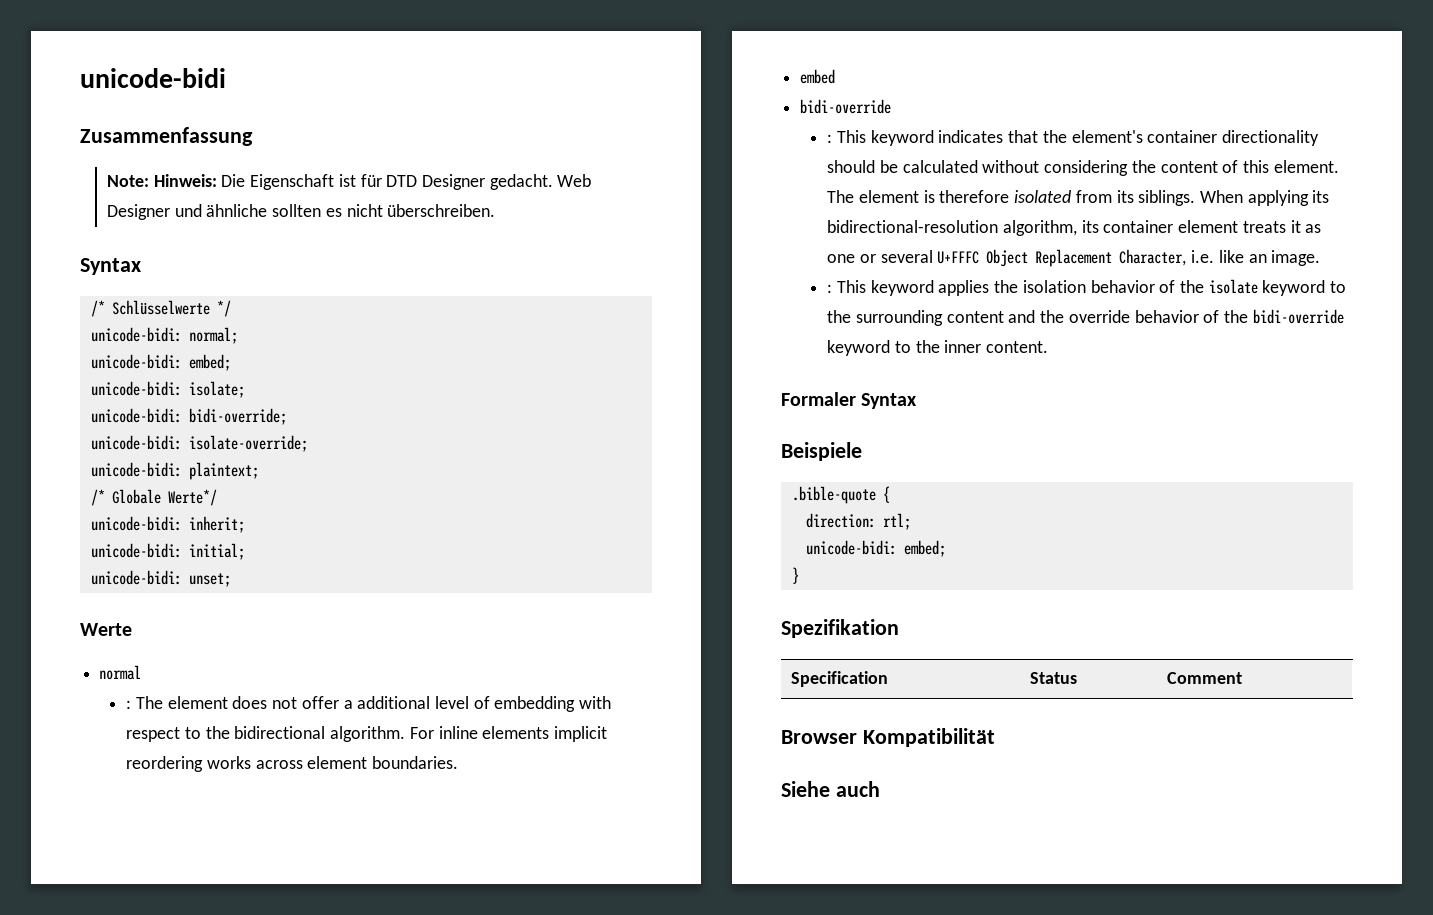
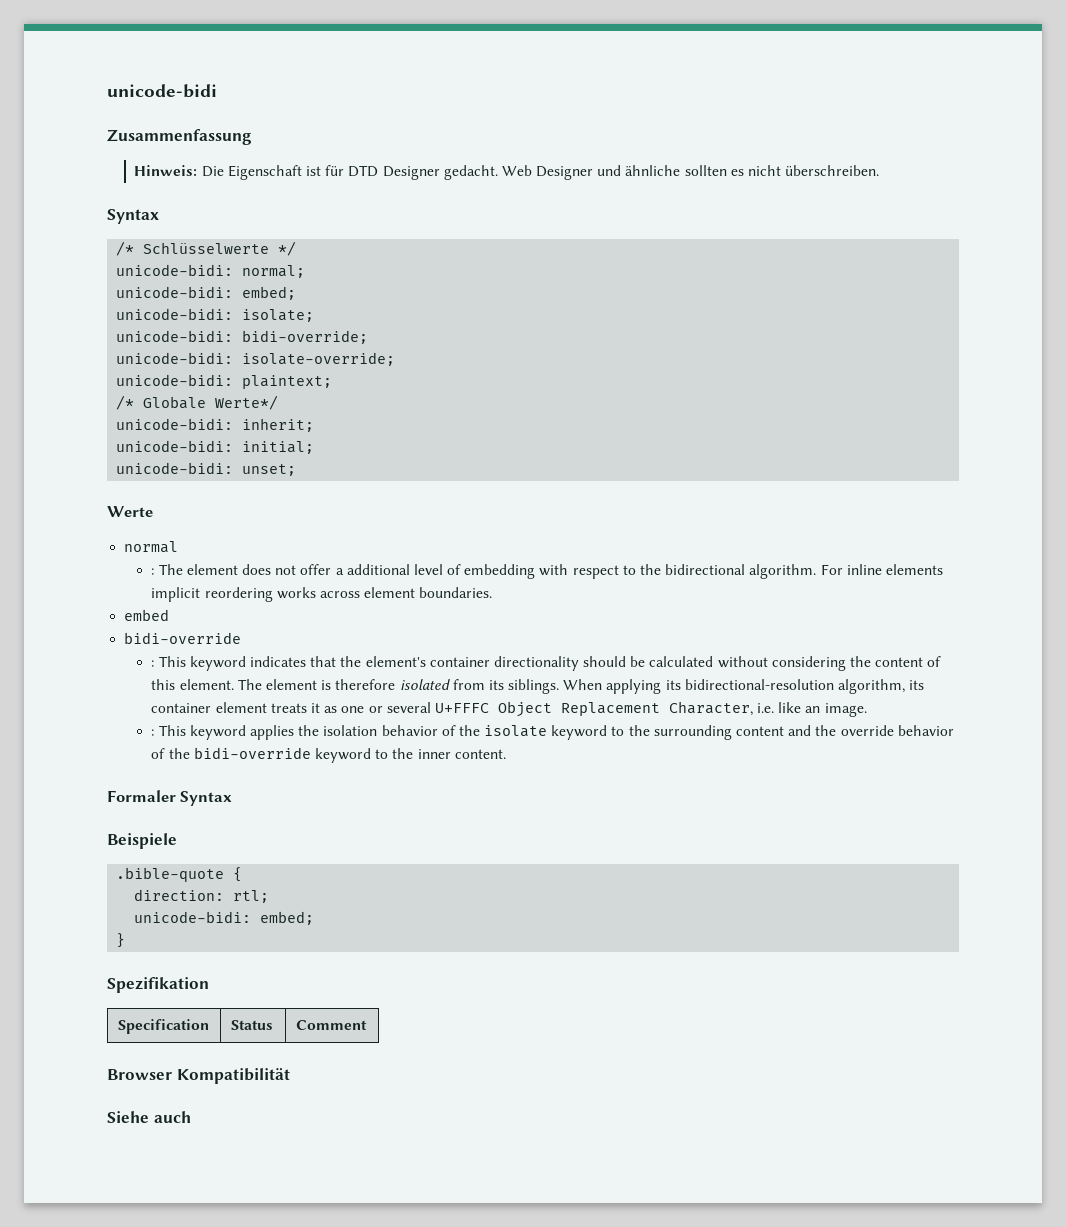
[106,175,149,187] Note: -> (252, 137) none

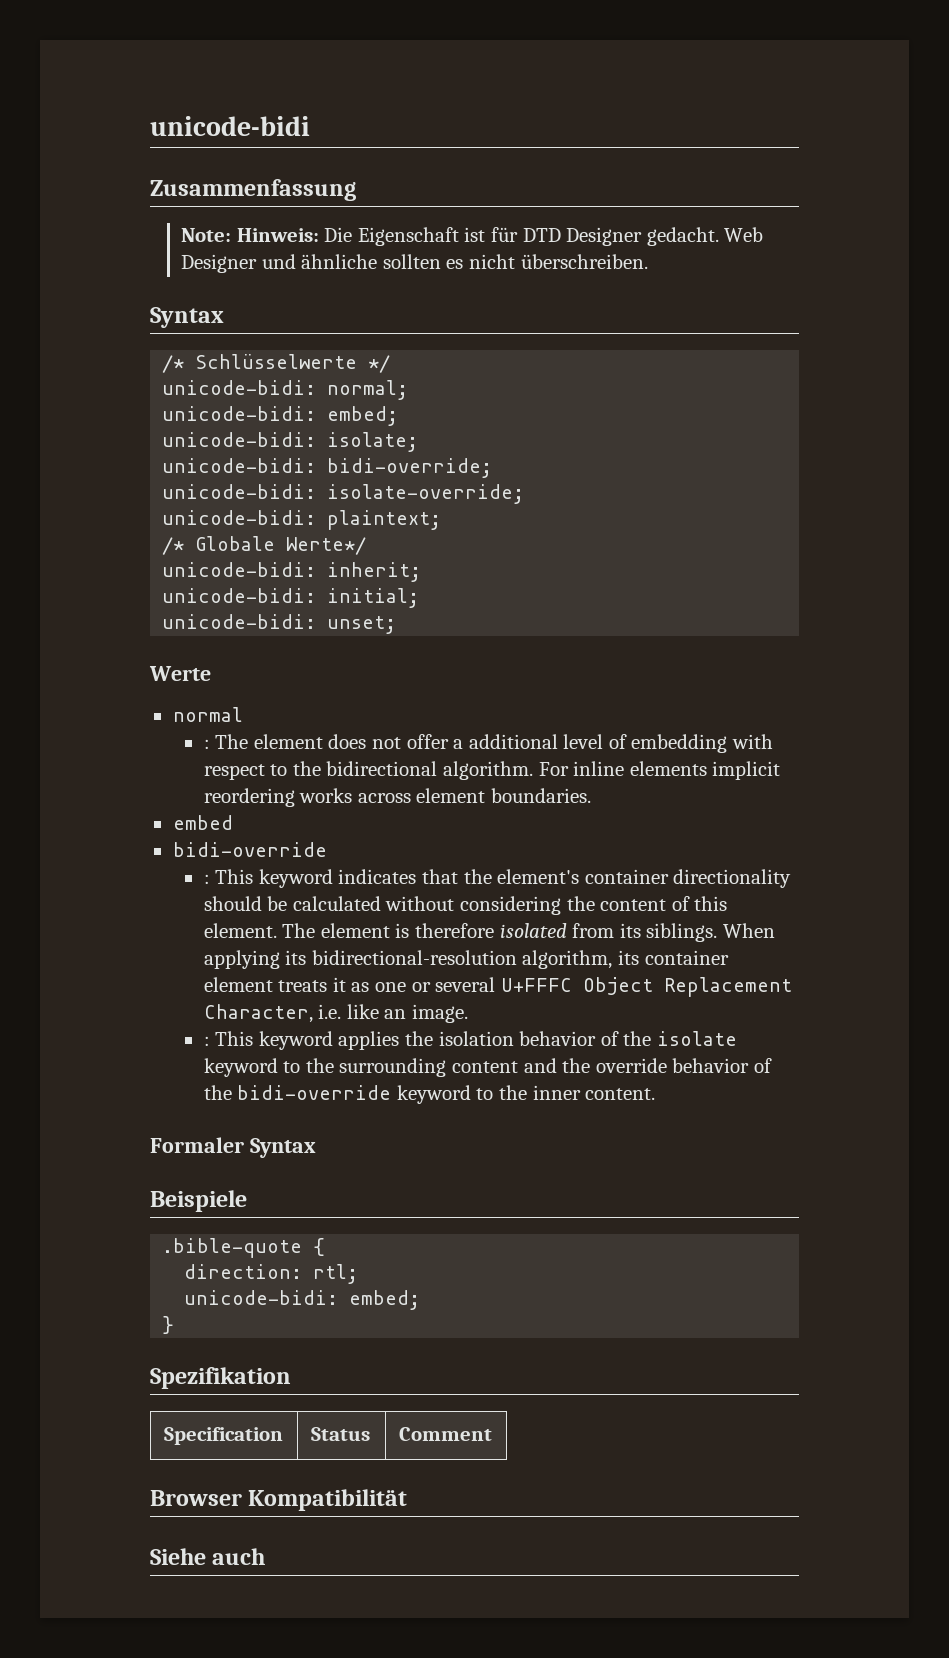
(252, 137) none -> [181,228,232,242] Note:

